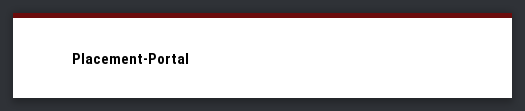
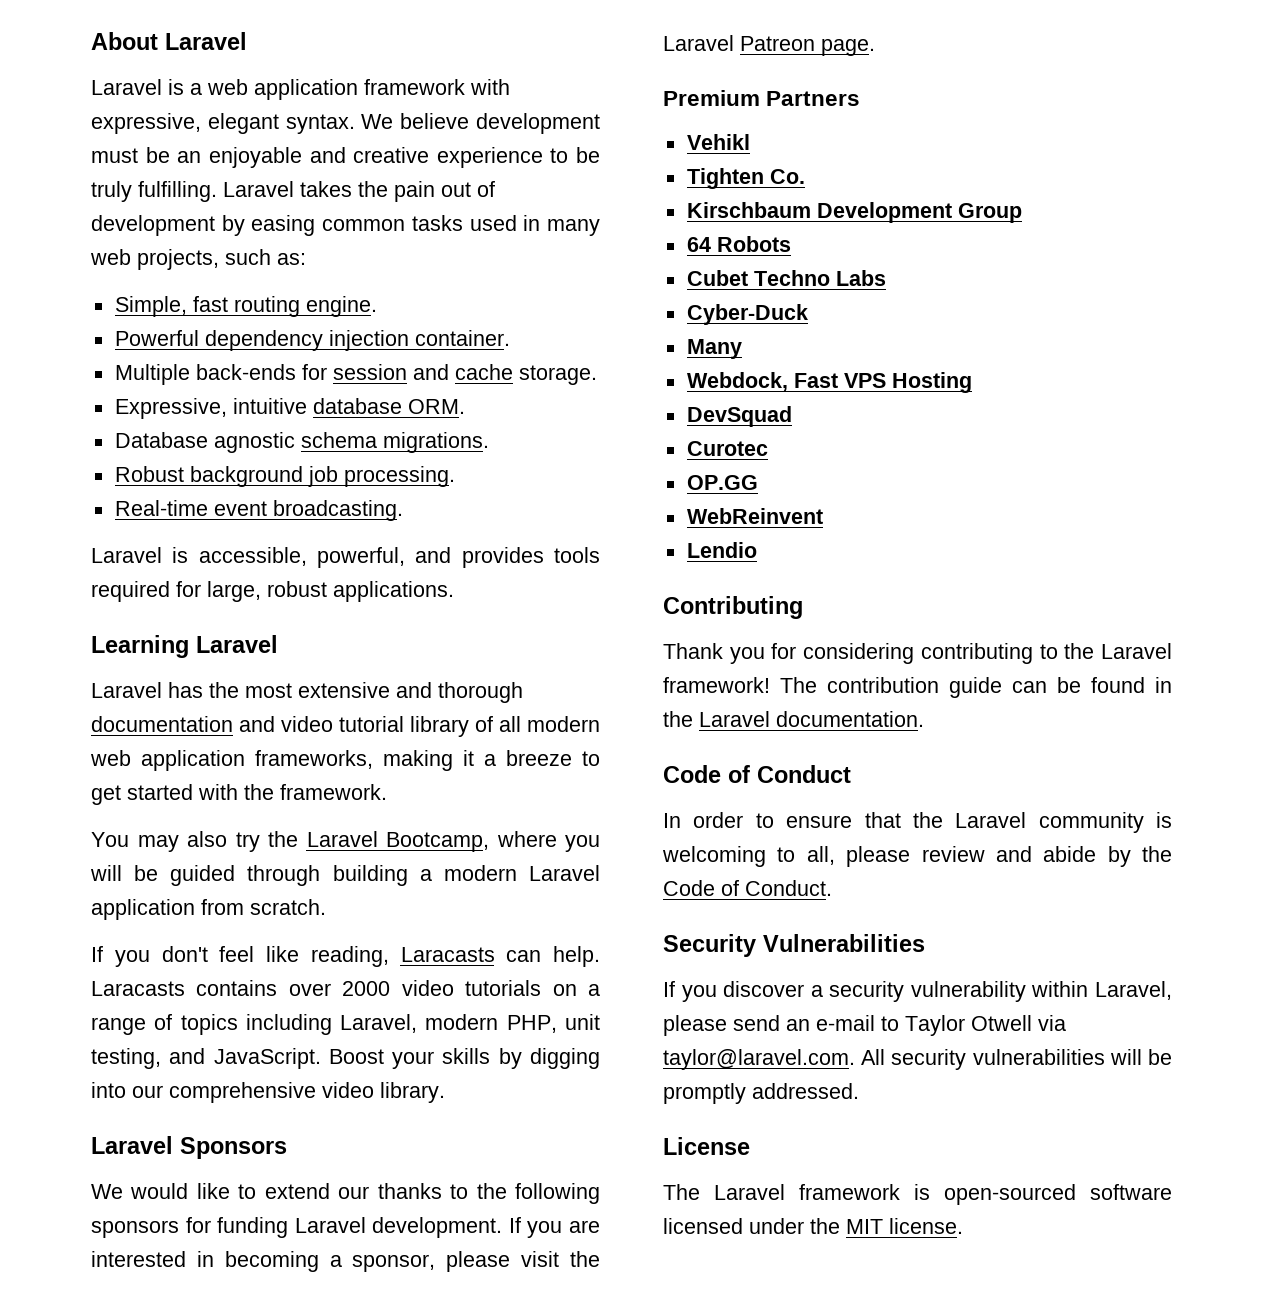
[72,53,189,64] Placement-Portal -> [91,32,247,50] [91,79,510,100] [91,113,600,134] [91,147,600,168] [91,181,495,202] [91,215,600,236] [90,249,306,270] [114,296,377,317] [114,330,510,351] [114,364,597,385] [114,398,465,419] [114,432,489,453] [114,466,455,487] [114,500,403,521] [91,547,600,568] [91,581,454,602] [91,635,278,658] [91,682,523,703] [91,716,600,737] [90,750,600,771] [91,784,387,805] [91,831,600,852] [90,865,600,886] [91,899,326,920] [91,946,600,967] [91,980,600,996] [91,1014,600,1035] [91,1048,600,1069] [91,1082,445,1103] [91,1136,287,1159] [91,1183,601,1204] [91,1217,600,1238] [91,1251,600,1272] [663,35,875,56] [663,90,861,106] [686,134,750,150] [686,168,805,189] [686,202,1022,223] [686,236,791,252] [686,270,886,286] [686,304,808,325] [686,339,742,359] [686,372,972,393] [686,406,792,427] [686,441,768,456] [686,475,758,490] [686,508,823,524] [686,542,757,558] [663,596,803,619] [663,643,1172,664] [663,677,1172,698] [663,711,924,727] [663,765,851,783] [663,812,1172,833] [662,846,1172,867] [663,880,832,896] [663,934,925,957] [663,981,1172,1002] [663,1015,1066,1036] [663,1049,1172,1070] [663,1083,859,1104] [663,1137,750,1155] [663,1184,1172,1205] [663,1218,963,1234] About Laravel // Laravel is a web application framework with expressive, elegant syntax. We believe development must be an enjoyable and creative experience to be truly fulfilling. Laravel takes the pain out of development by easing common tasks used in many web projects, such as: // Simple, fast routing engine. // Powerful dependency injection container. // Multiple back-ends for session and cache storage. // Expressive, intuitive database ORM. // Database agnostic schema migrations. // Robust background job processing. // Real-time event broadcasting. // Laravel is accessible, powerful, and provides tools required for large, robust applications. // Learning Laravel // Laravel has the most extensive and thorough documentation and video tutorial library of all modern web application frameworks, making it a breeze to get started with the framework. // You may also try the Laravel Bootcamp, where you will be guided through building a modern Laravel application from scratch. // If you don't feel like reading, Laracasts can help. Laracasts contains over 2000 video tutorials on a range of topics including Laravel, modern PHP, unit testing, and JavaScript. Boost your skills by digging into our comprehensive video library. // Laravel Sponsors // We would like to extend our thanks to the following sponsors for funding Laravel development. If you are interested in becoming a sponsor, please visit the Laravel Patreon page. // Premium Partners // Vehikl // Tighten Co. // Kirschbaum Development Group // 64 Robots // Cubet Techno Labs // Cyber-Duck // Many // Webdock, Fast VPS Hosting // DevSquad // Curotec // OP.GG // WebReinvent // Lendio // Contributing // Thank you for considering contributing to the Laravel framework! The contribution guide can be found in the Laravel documentation. // Code of Conduct // In order to ensure that the Laravel community is welcoming to all, please review and abide by the Code of Conduct. // Security Vulnerabilities // If you discover a security vulnerability within Laravel, please send an e-mail to Taylor Otwell via taylor@laravel.com. All security vulnerabilities will be promptly addressed. // License // The Laravel framework is open-sourced software licensed under the MIT license.

